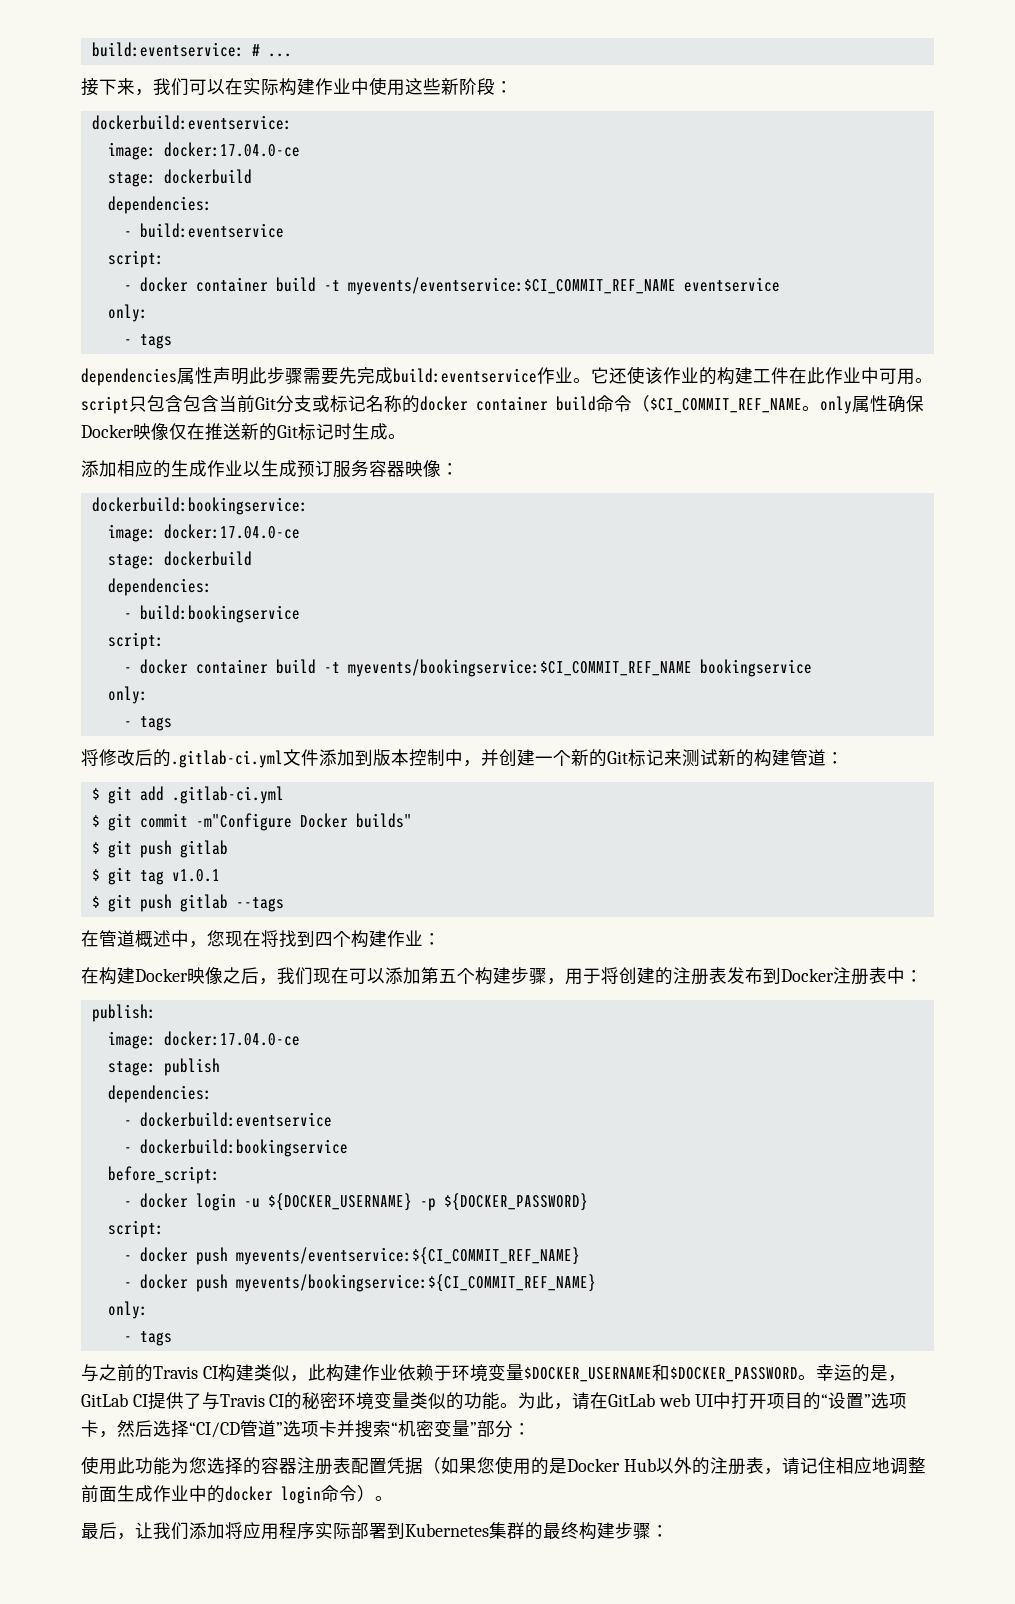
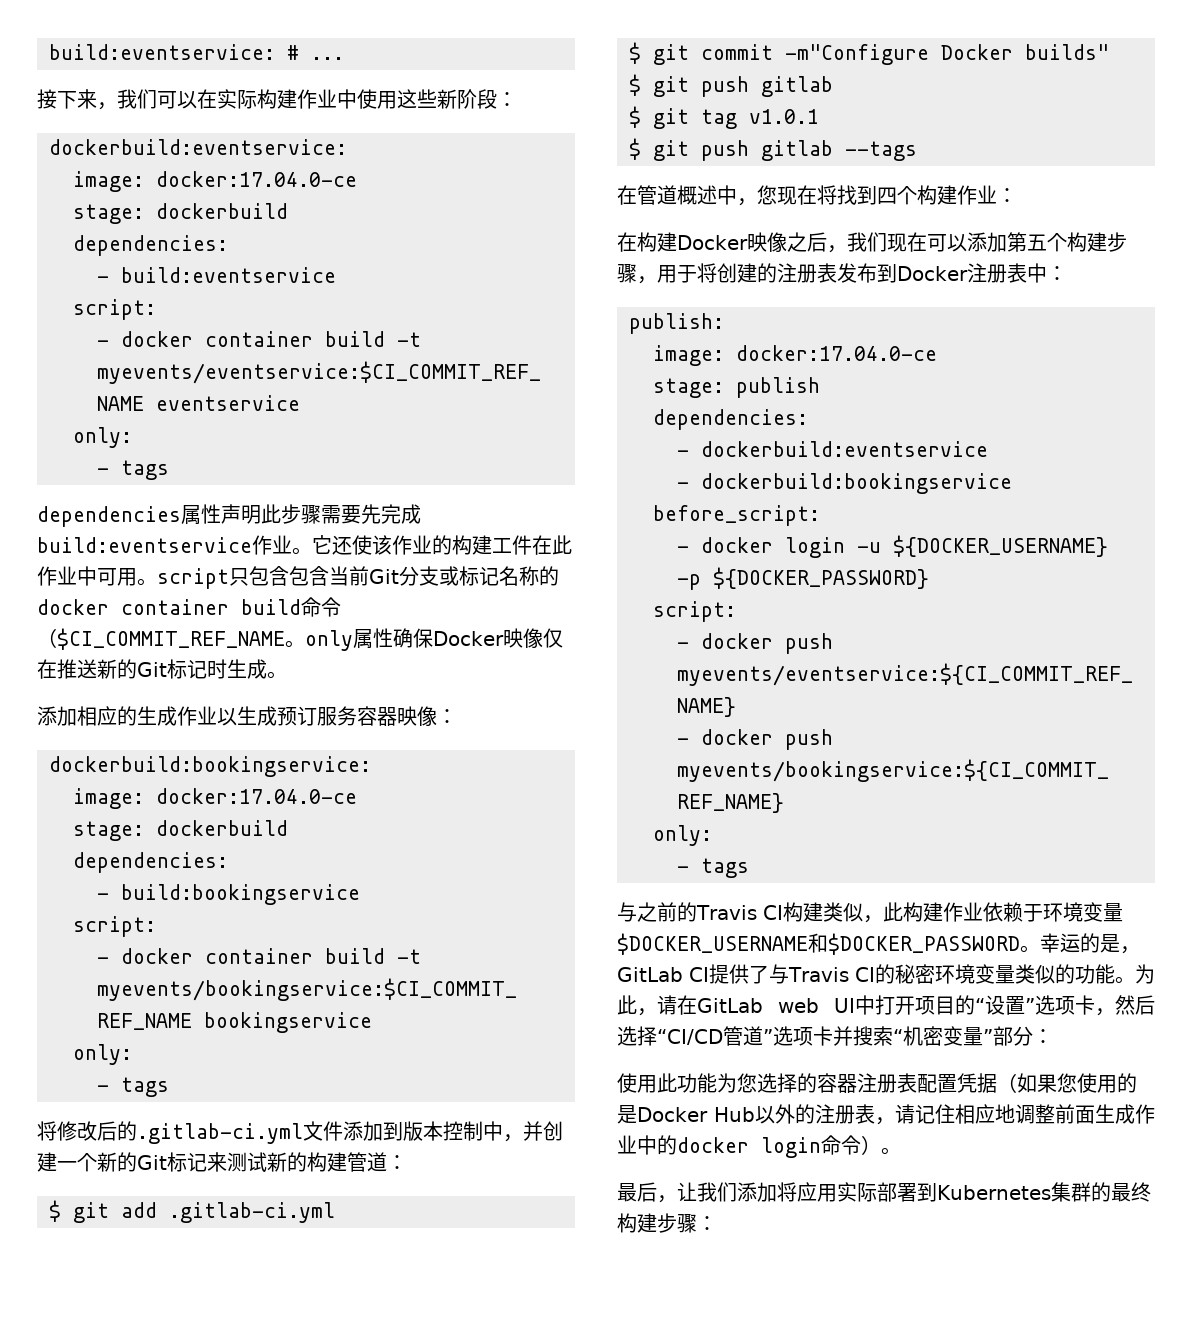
[279,1522,315,1540] 程序 -> (837, 1193) none

